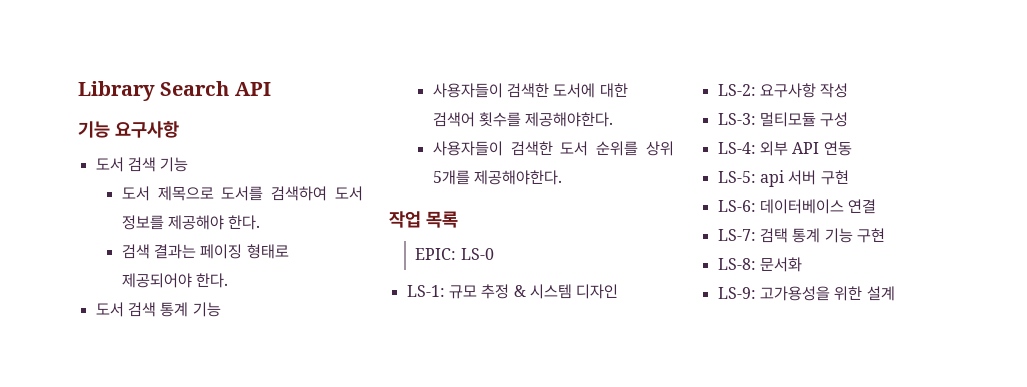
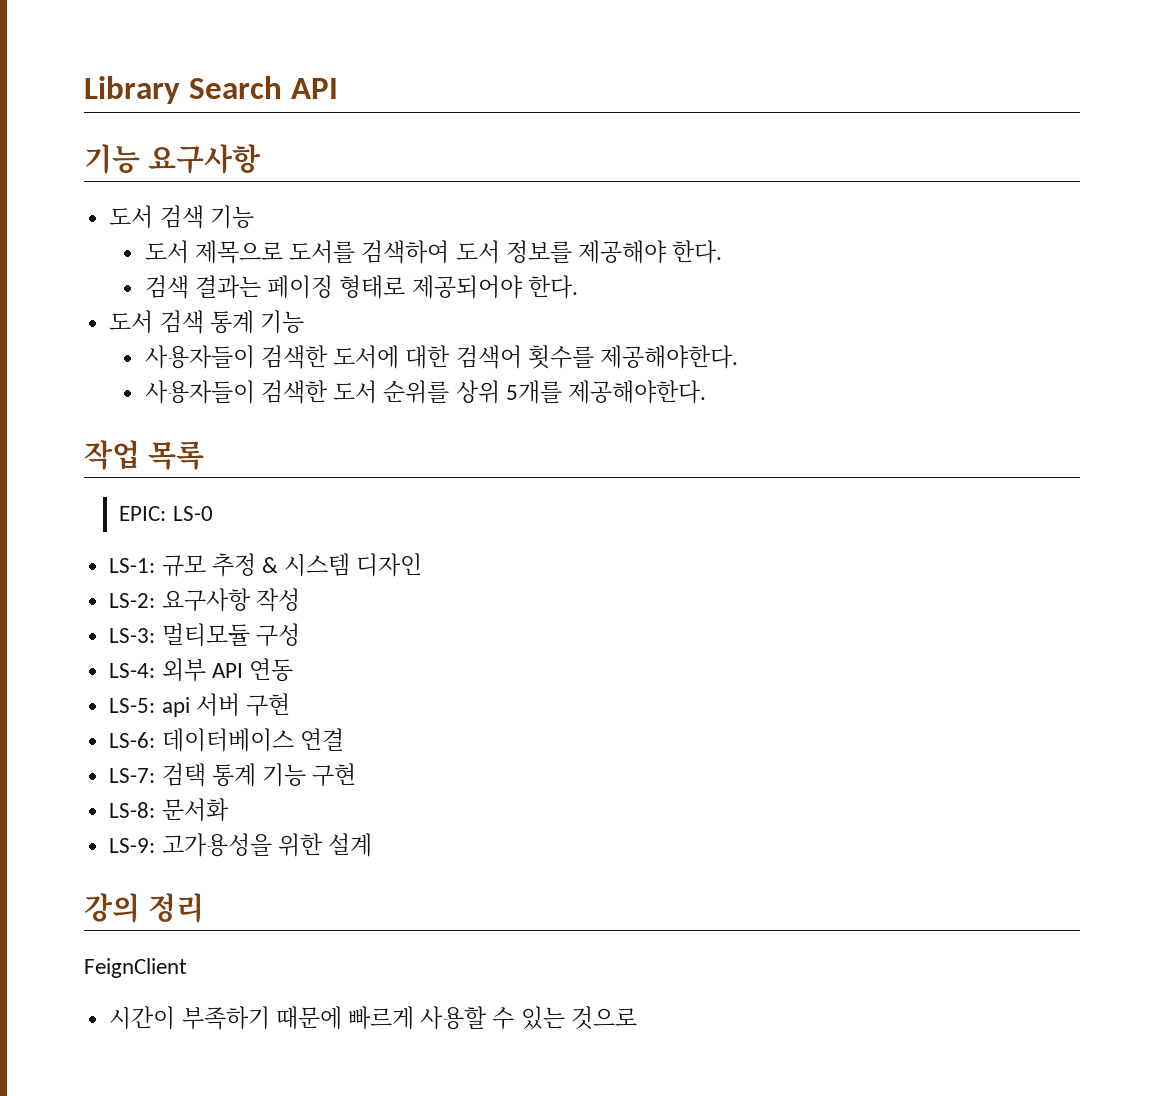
(895, 293) none -> [84,893,204,923] [84,958,187,978] [109,1006,637,1030] // 강의 정리 // FeignClient // 시간이 부족하기 때문에 빠르게 사용할 수 있는 것으로

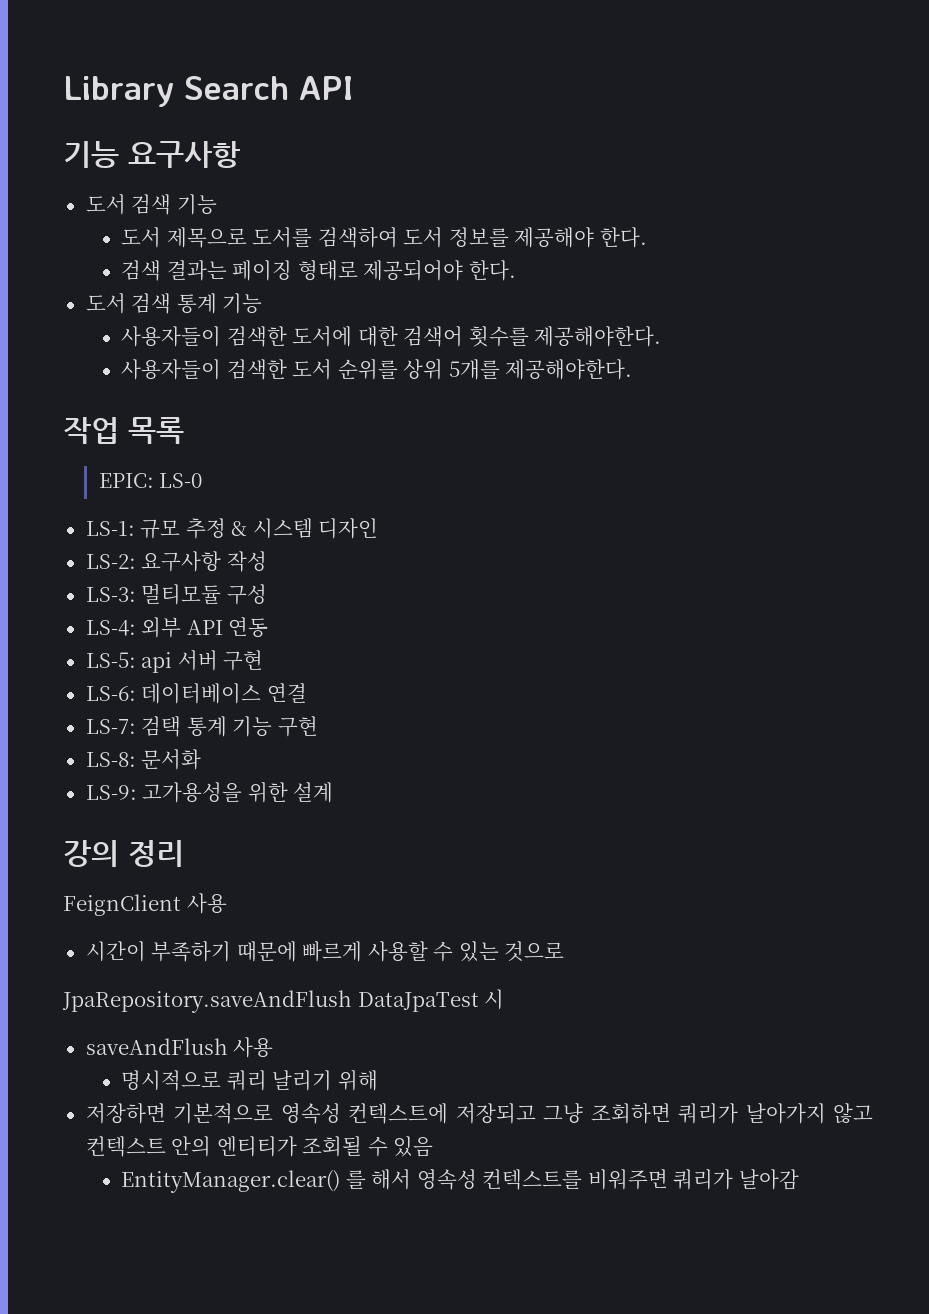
(187, 968) none -> [186,893,227,914] 사용
(637, 1018) none -> [62,989,505,1013] [85,1037,274,1058] [121,1070,378,1091] [85,1103,873,1124] [85,1136,434,1157] [121,1169,799,1193] // JpaRepository.saveAndFlush DataJpaTest 시 // saveAndFlush 사용 // 명시적으로 쿼리 날리기 위해 // 저장하면 기본적으로 영속성 컨텍스트에 저장되고 그냥 조회하면 쿼리가 날아가지 않고 컨텍스트 안의 엔티티가 조회될 수 있음 // EntityManager.clear() 를 해서 영속성 컨텍스트를 비워주면 쿼리가 날아감

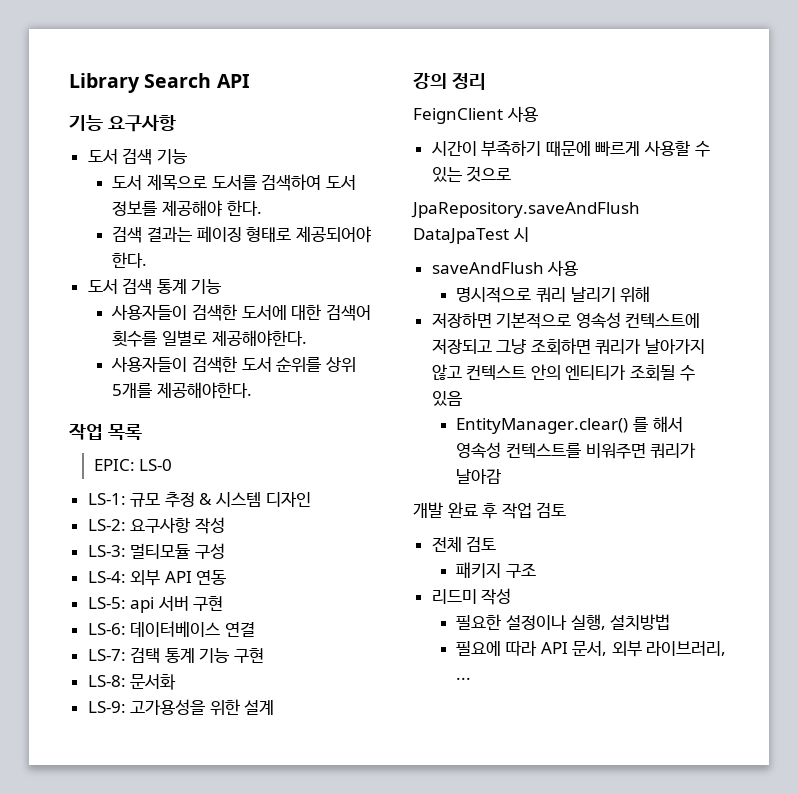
(529, 336) none -> [162,330,208,346] 일별로
(799, 1179) none -> [413,502,567,519] [431,536,497,552] [456,562,537,578] [431,588,512,605] [456,614,671,630] [456,641,727,657] [456,677,472,680] // 개발 완료 후 작업 검토 // 전체 검토 // 패키지 구조 // 리드미 작성 // 필요한 설정이나 실행, 설치방법 // 필요에 따라 API 문서, 외부 라이브러리, ...

